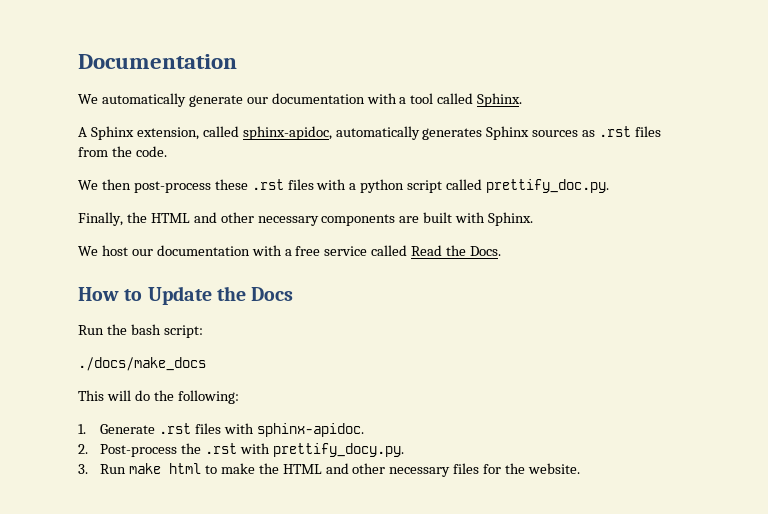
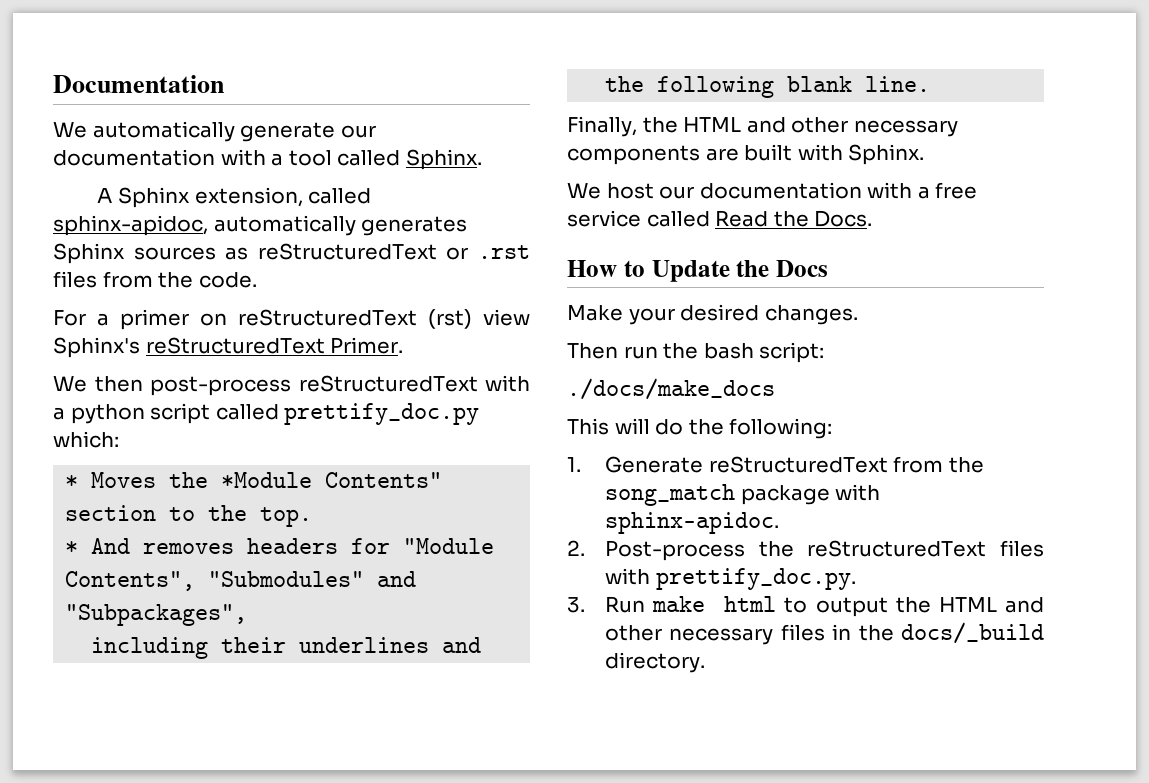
(596, 133) none -> [257,243,469,260] reStructuredText or
(167, 151) none -> [53,309,530,330] [53,337,404,358] // For a primer on reStructuredText (rst) view Sphinx's reStructuredText Primer.
[214,179,314,190] these .rst files -> [298,375,478,392] reStructuredText
[486,179,610,193] prettify_doc.py. -> [284,403,480,425] [53,431,119,448] [65,472,443,488] [65,505,313,527] [65,538,495,554] [65,571,417,591] [65,604,248,626] [91,637,482,659] [605,76,931,98] prettify_doc.py which: // * Moves the *Module Contents" section to the top. // * And removes headers for "Module Contents", "Submodules" and "Subpackages", // including their underlines and the following blank line.
[78,325,104,335] Run -> [567,304,858,325] [567,343,658,359] Make your desired changes. // Then run
[158,423,221,434] .rst files -> [708,456,984,473] [604,484,830,506] reStructuredText from the song_match package
[204,443,404,457] .rst with prettify_docy.py. -> [807,540,1044,557] [604,568,856,590] reStructuredText files with prettify_doc.py.
[220,463,255,474] make -> [815,597,888,617] output
[483,463,581,474] for the website. -> [832,622,1044,644] [604,652,705,673] in the docs/_build directory.

